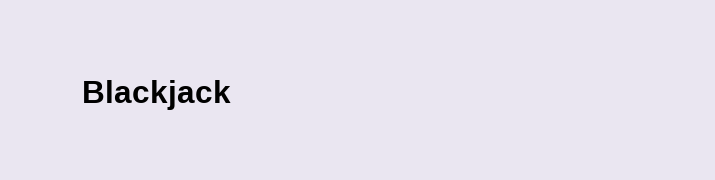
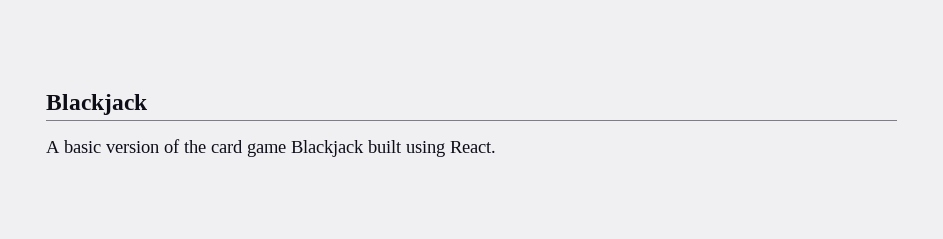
[82,80,231,110] Blackjack -> [46,94,148,115] [46,139,496,157] Blackjack // A basic version of the card game Blackjack built using React.

